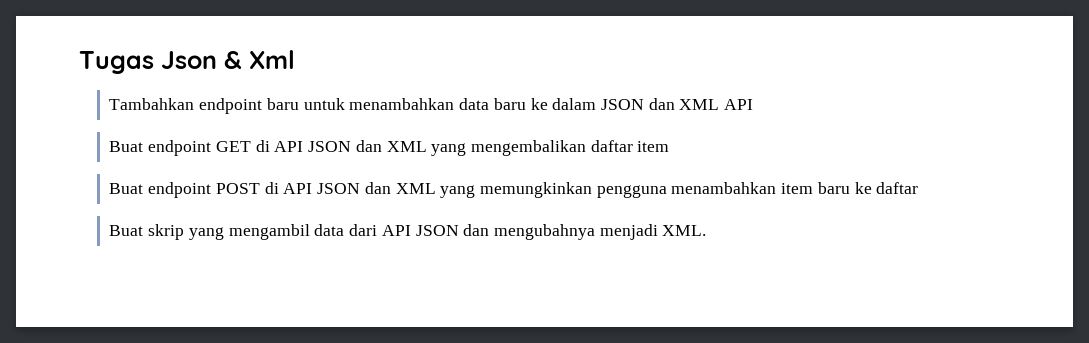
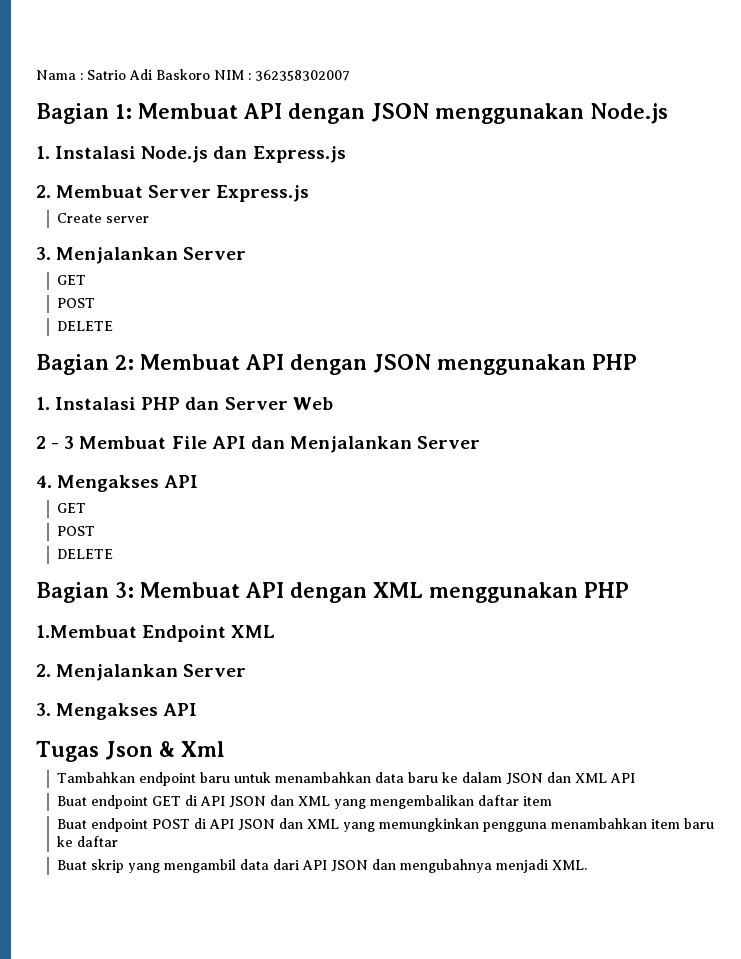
(79, 62) none -> [36,69,350,81] [36,103,668,124] [36,146,346,163] [36,185,310,202] [56,213,149,223] [36,247,247,264] [56,275,86,285] [56,298,95,308] [56,321,113,331] [36,354,637,375] [36,397,333,410] [36,436,481,453] [36,475,199,492] [56,503,86,513] [56,526,95,536] [56,549,113,559] [36,582,629,603] [36,625,276,642] [36,664,247,681] [36,703,198,720] Nama : Satrio Adi Baskoro NIM : 362358302007 // Bagian 1: Membuat API dengan JSON menggunakan Node.js // 1. Instalasi Node.js dan Express.js // 2. Membuat Server Express.js // Create server // 3. Menjalankan Server // GET // POST // DELETE // Bagian 2: Membuat API dengan JSON menggunakan PHP // 1. Instalasi PHP dan Server Web // 2 - 3 Membuat File API dan Menjalankan Server // 4. Mengakses API // GET // POST // DELETE // Bagian 3: Membuat API dengan XML menggunakan PHP // 1.Membuat Endpoint XML // 2. Menjalankan Server // 3. Mengakses API //

